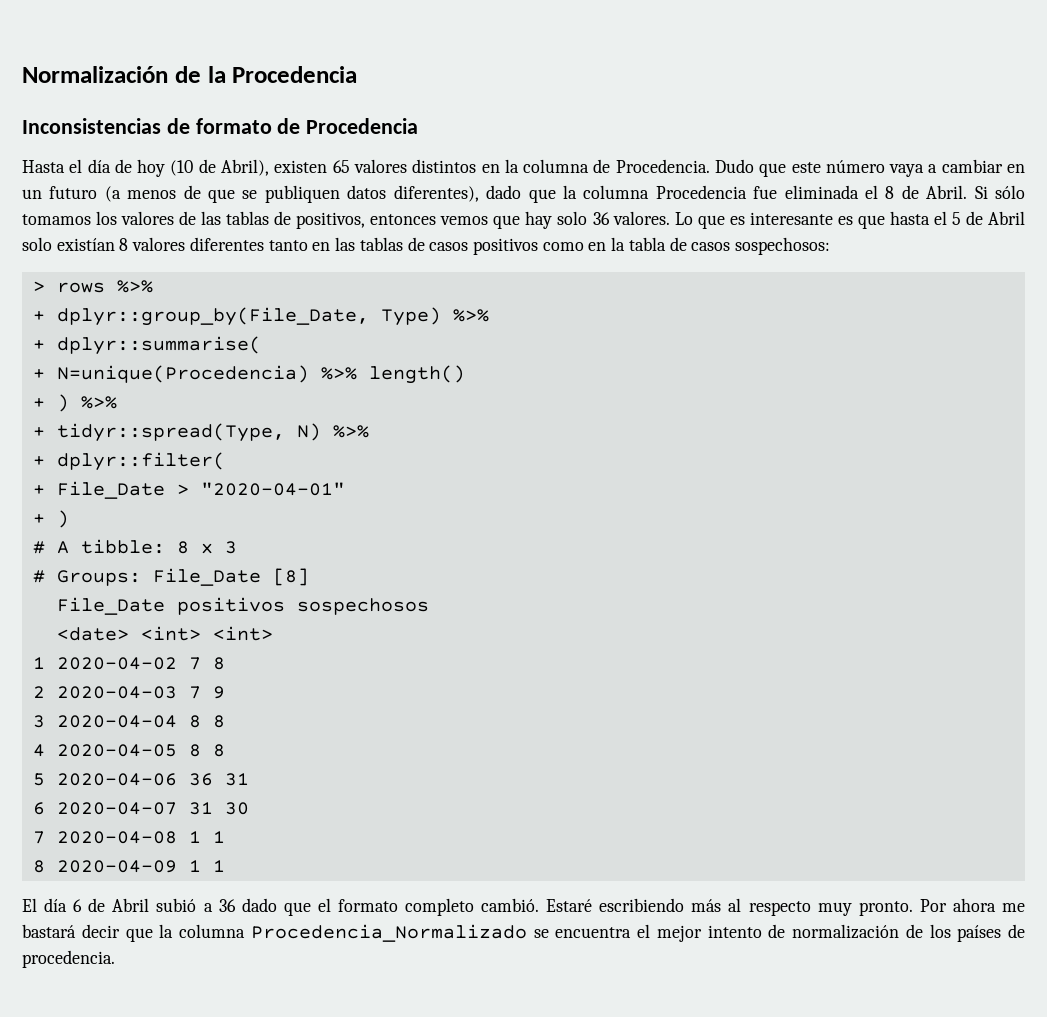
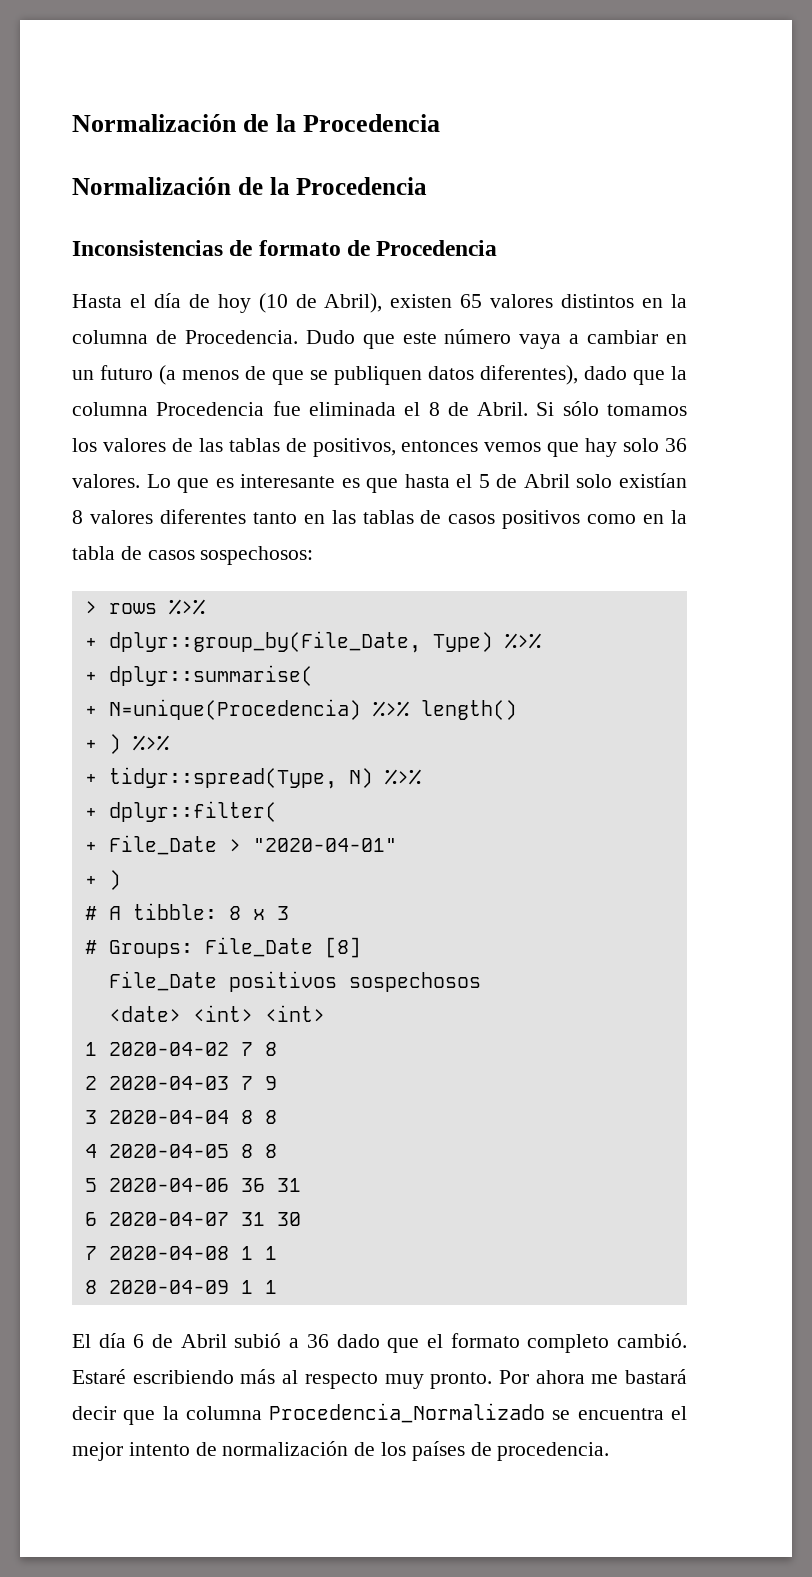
[22,66,358,83] Normalización de la Procedencia -> [72,114,441,132] [72,177,428,195] Normalización de la Procedencia // Normalización de la Procedencia

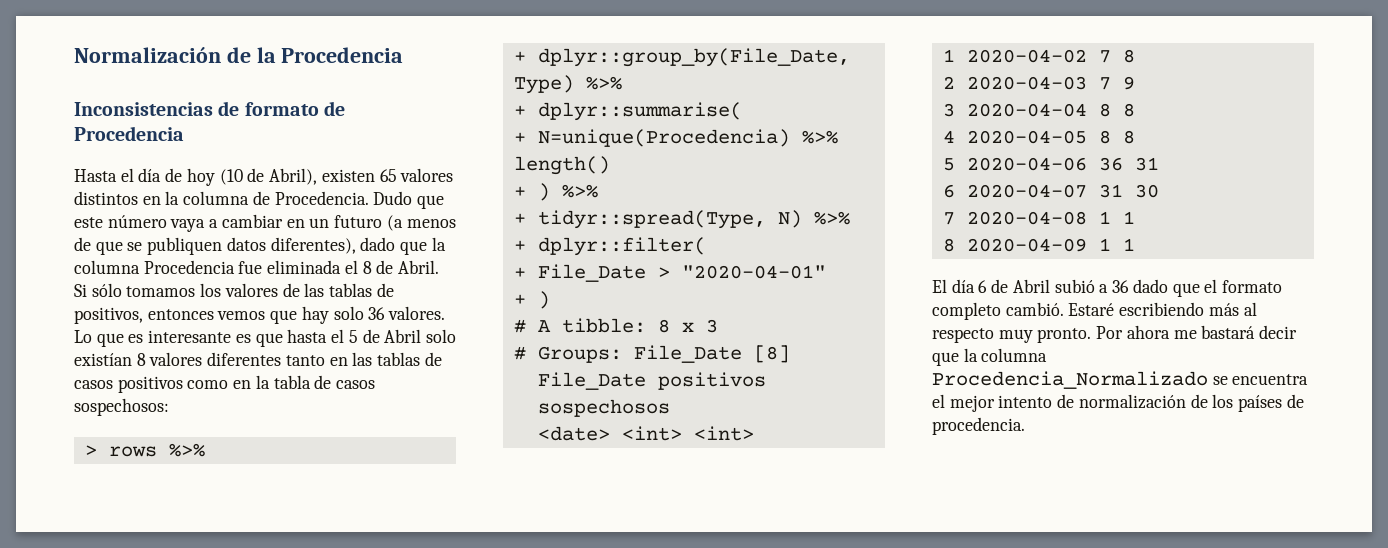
[72,114,441,132] [72,177,428,195] Normalización de la Procedencia // Normalización de la Procedencia -> [74,47,404,63] Normalización de la Procedencia

